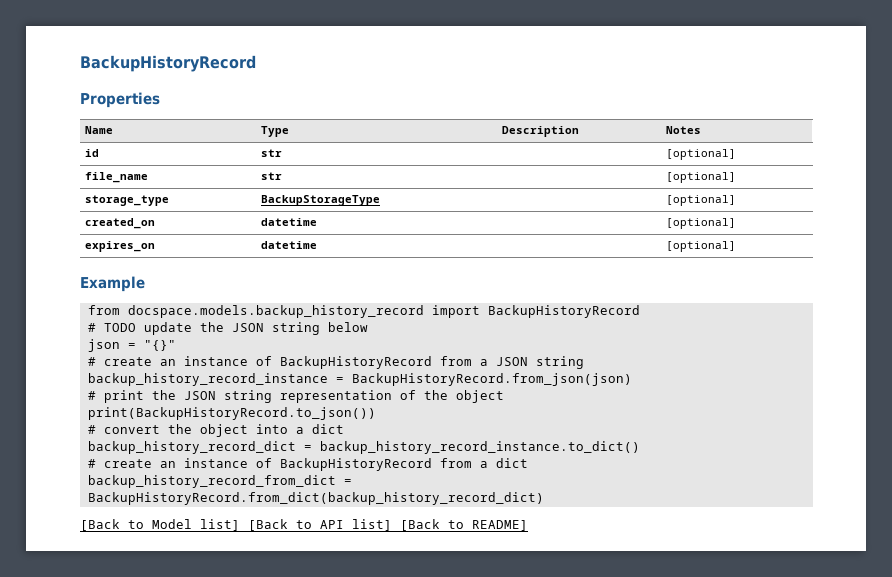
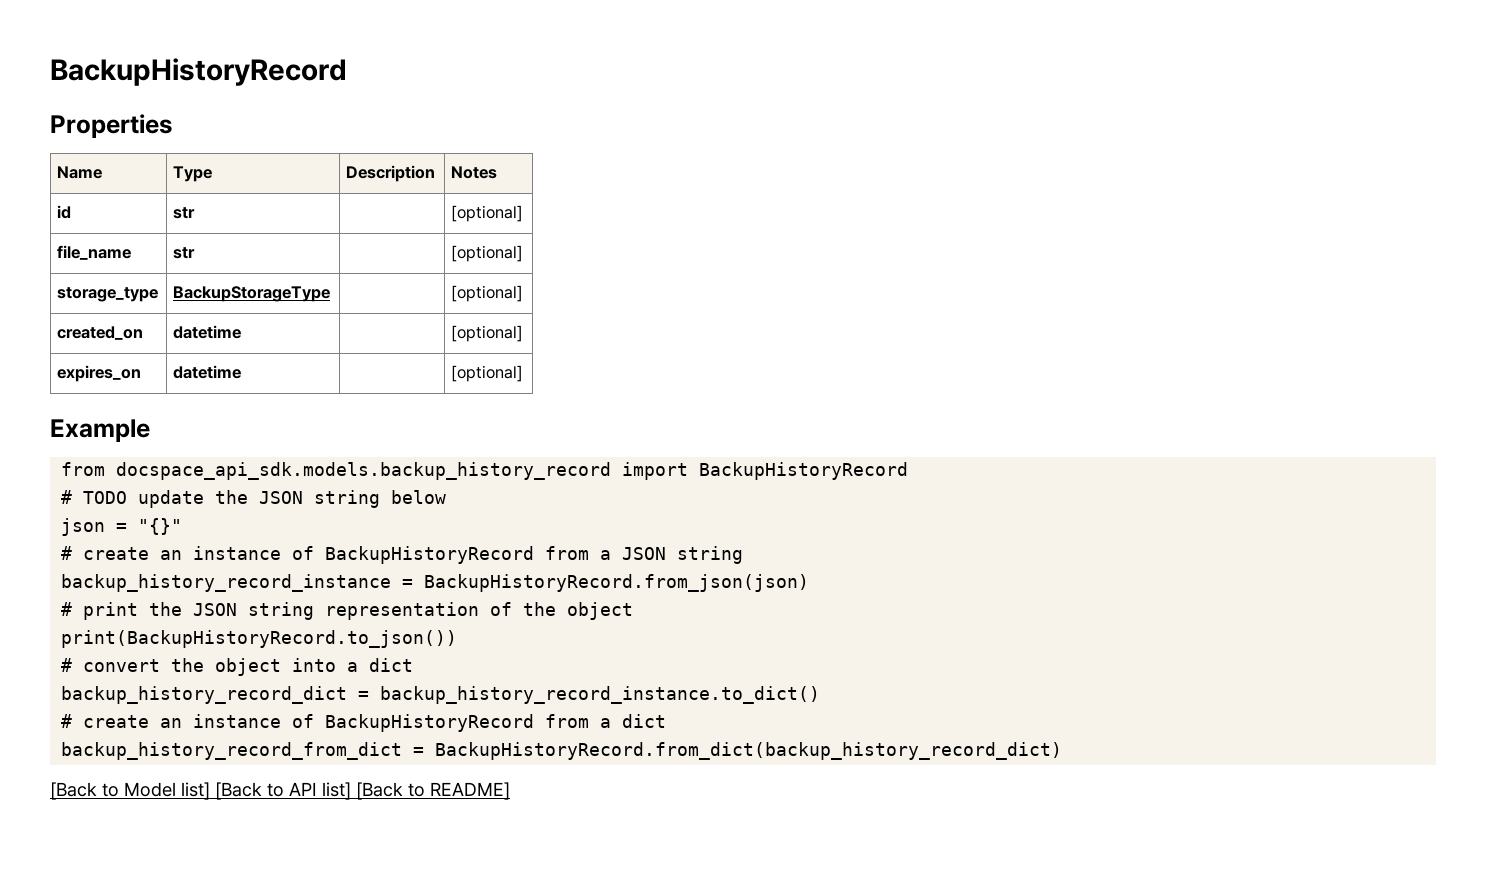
[127,305,424,318] docspace.models.backup_history_record -> [116,462,612,480] docspace_api_sdk.models.backup_history_record

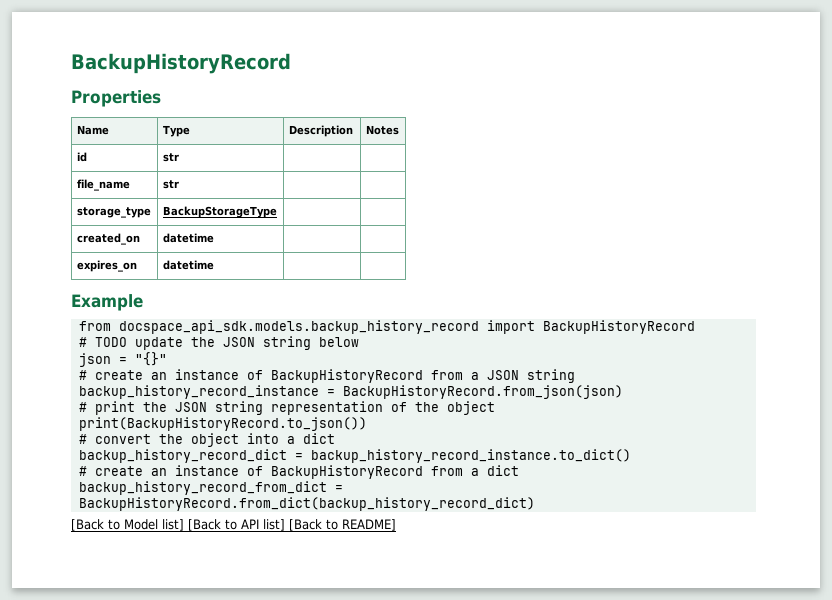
[451,205,524,222] [optional] -> (179, 157) none
[451,245,524,262] [optional] -> (179, 184) none
[451,285,524,302] [optional] -> (277, 212) none
[451,325,524,342] [optional] -> (214, 238) none
[451,365,524,382] [optional] -> (214, 265) none

